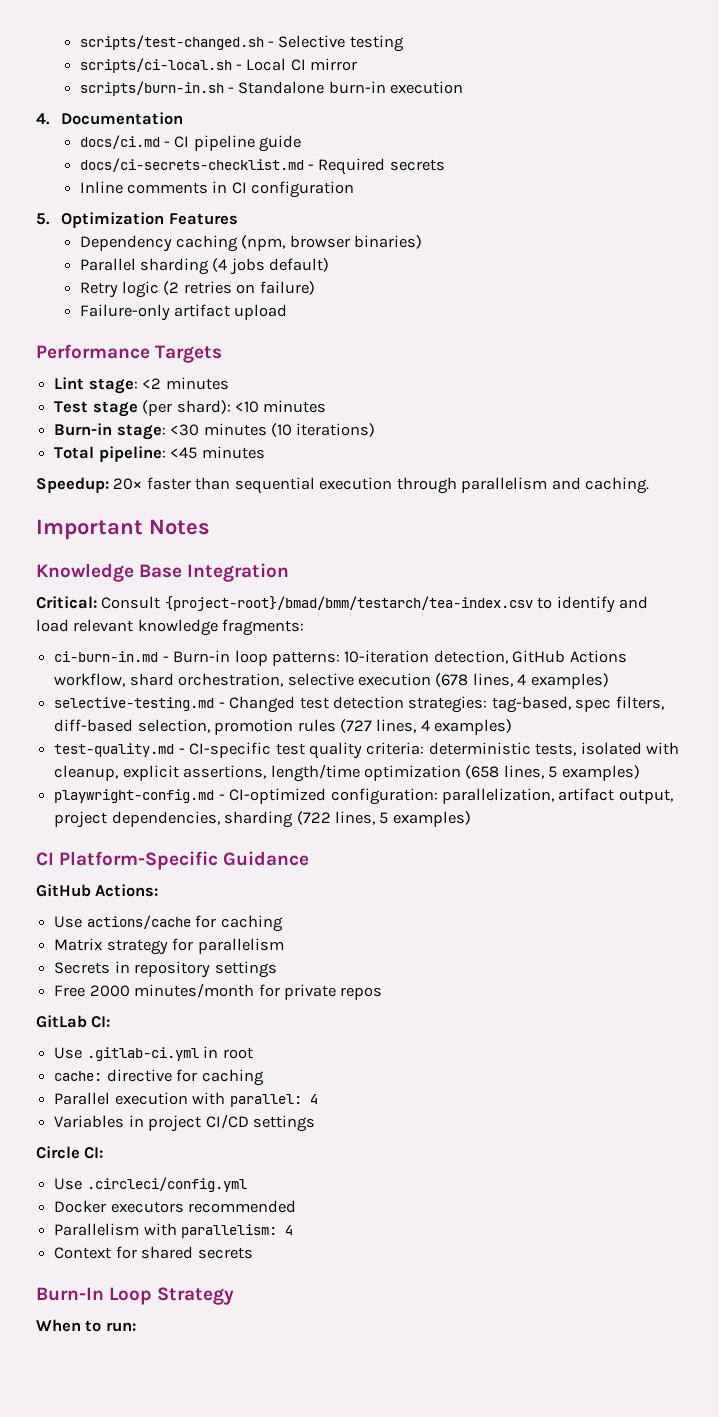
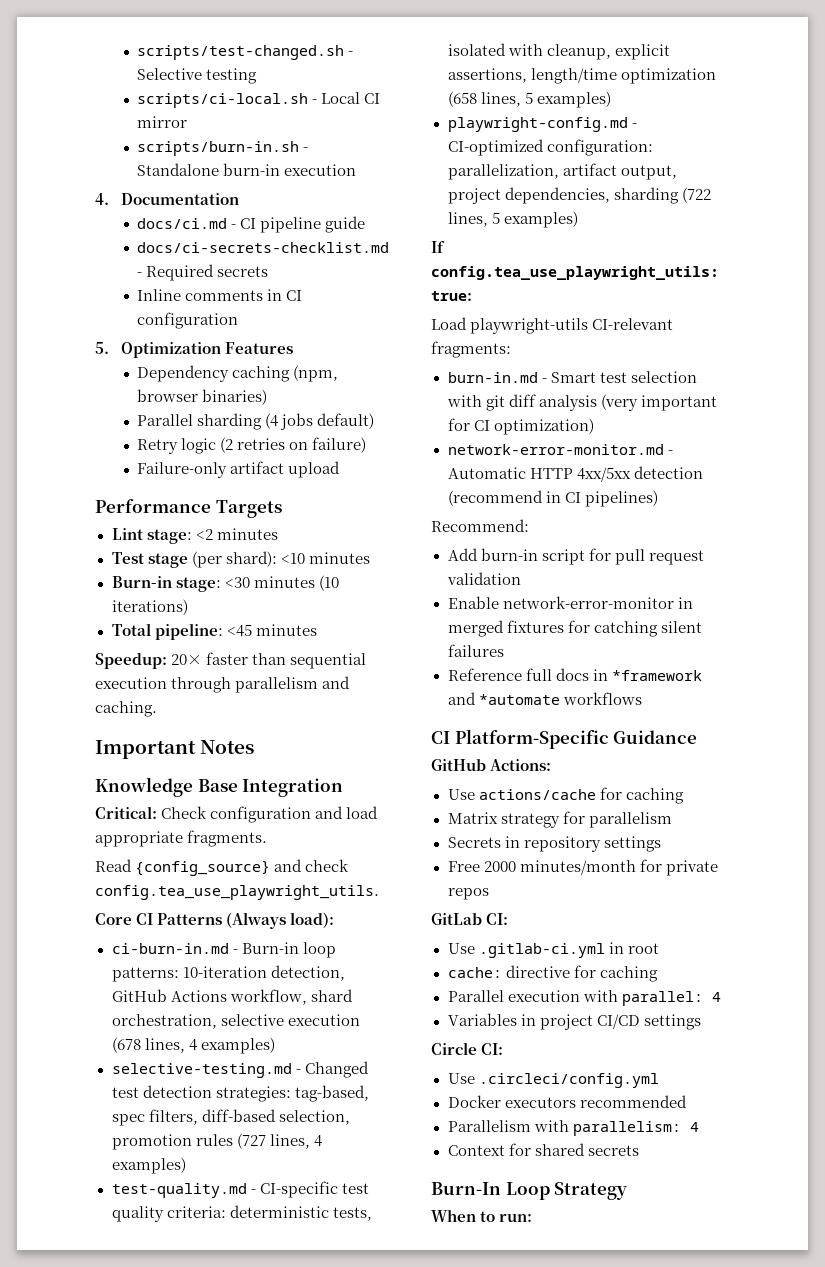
[101,596,649,613] [36,619,305,636] Consult {project-root}/bmad/bmm/testarch/tea-index.csv to identify and load relevant knowledge fragments: -> [161,806,379,823] [95,830,268,847] [95,859,350,876] [95,885,379,900] [95,912,335,929] Check configuration and load appropriate fragments. // Read {config_source} and check config.tea_use_playwright_utils. // Core CI Patterns (Always load):
(471, 819) none -> [431,241,445,253] [431,266,719,280] [431,291,472,301] [431,317,674,334] [431,341,511,358] [447,371,697,383] [446,394,717,411] [447,418,594,435] [447,444,673,455] [447,466,703,482] [447,490,658,507] [431,519,529,532] [447,548,704,565] [446,572,521,585] [447,596,693,609] [447,620,702,637] [447,644,504,657] [447,668,702,681] [447,692,642,705] // If config.tea_use_playwright_utils: true: // Load playwright-utils CI-relevant fragments: // burn-in.md - Smart test selection with git diff analysis (very important for CI optimization) // network-error-monitor.md - Automatic HTTP 4xx/5xx detection (recommend in CI pipelines) // Recommend: // Add burn-in script for pull request validation // Enable network-error-monitor in merged fixtures for catching silent failures // Reference full docs in *framework and *automate workflows

